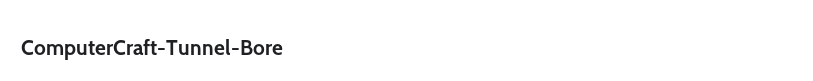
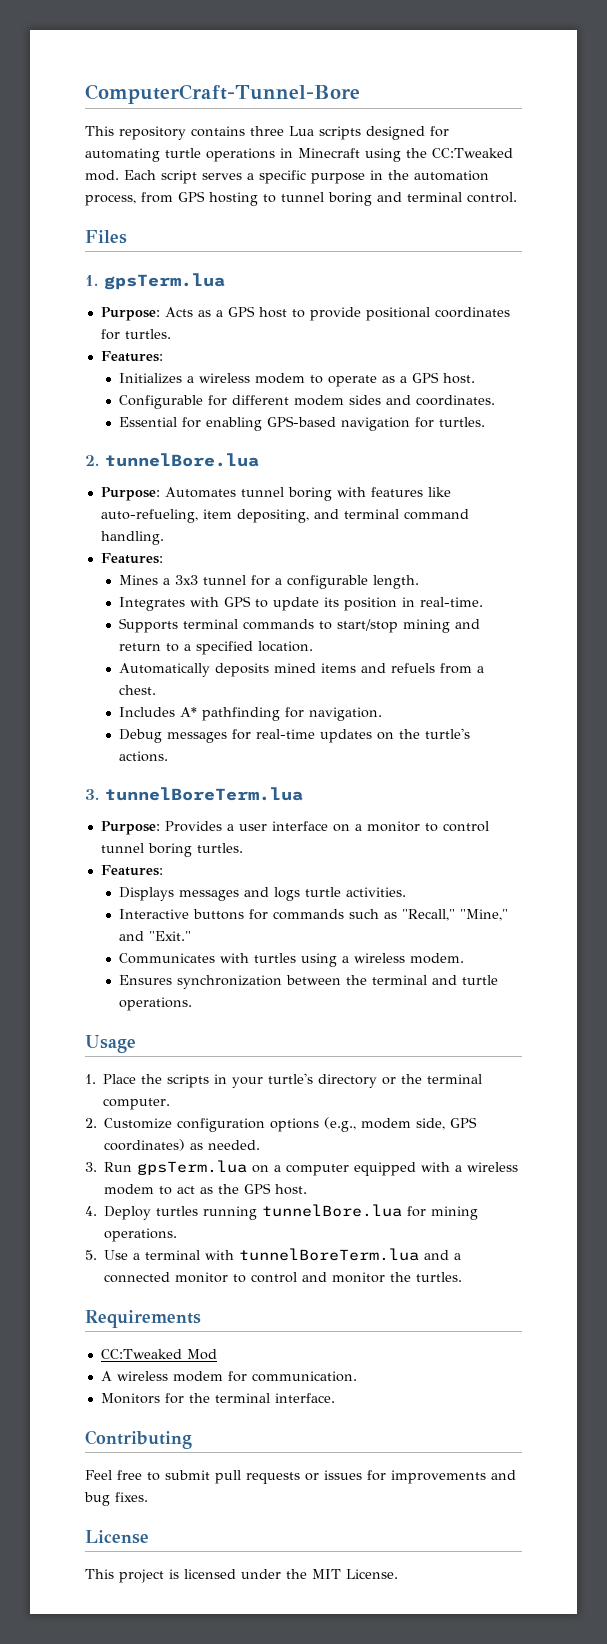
(283, 49) none -> [85,126,449,140] [85,148,513,162] [85,170,489,184] [85,191,517,206] [85,230,127,244] [85,273,225,290] [100,306,510,321] [100,329,171,340] [100,351,163,362] [118,372,475,387] [118,395,495,409] [118,416,485,431] [85,453,259,467] [100,487,451,501] [100,509,469,523] [100,531,164,545] [100,553,163,564] [118,575,419,589] [118,596,483,611] [118,618,480,633] [118,641,313,655] [118,663,484,677] [118,685,156,695] [118,707,382,721] [118,728,470,743] [118,751,168,762] [85,787,303,801] [100,821,489,835] [100,843,243,857] [100,865,163,876] [118,887,406,901] [118,909,508,921] [118,931,191,941] [118,953,464,967] [118,975,498,989] [118,997,192,1011] [85,1035,136,1053] [85,1073,483,1088] [103,1098,171,1110] [85,1117,478,1132] [104,1139,261,1151] [85,1160,519,1176] [104,1183,308,1195] [85,1204,479,1220] [104,1228,178,1242] [85,1248,462,1261] [104,1272,463,1283] [85,1310,201,1328] [100,1349,217,1360] [100,1371,357,1382] [100,1393,335,1404] [85,1430,192,1449] [85,1470,516,1484] [84,1492,148,1506] [85,1530,149,1544] [85,1569,398,1583] // This repository contains three Lua scripts designed for automating turtle operations in Minecraft using the CC:Tweaked mod. Each script serves a specific purpose in the automation process, from GPS hosting to tunnel boring and terminal control. // Files // 1. gpsTerm.lua // Purpose: Acts as a GPS host to provide positional coordinates for turtles. // Features: // Initializes a wireless modem to operate as a GPS host. // Configurable for different modem sides and coordinates. // Essential for enabling GPS-based navigation for turtles. // 2. tunnelBore.lua // Purpose: Automates tunnel boring with features like auto-refueling, item depositing, and terminal command handling. // Features: // Mines a 3x3 tunnel for a configurable length. // Integrates with GPS to update its position in real-time. // Supports terminal commands to start/stop mining and return to a specified location. // Automatically deposits mined items and refuels from a chest. // Includes A* pathfinding for navigation. // Debug messages for real-time updates on the turtle's actions. // 3. tunnelBoreTerm.lua // Purpose: Provides a user interface on a monitor to control tunnel boring turtles. // Features: // Displays messages and logs turtle activities. // Interactive buttons for commands such as "Recall," "Mine," and "Exit." // Communicates with turtles using a wireless modem. // Ensures synchronization between the terminal and turtle operations. // Usage // 1. Place the scripts in your turtle's directory or the terminal computer. // 2. Customize configuration options (e.g., modem side, GPS coordinates) as needed. // 3. Run gpsTerm.lua on a computer equipped with a wireless modem to act as the GPS host. // 4. Deploy turtles running tunnelBore.lua for mining operations. // 5. Use a terminal with tunnelBoreTerm.lua and a connected monitor to control and monitor the turtles. // Requirements // CC:Tweaked Mod // A wireless modem for communication. // Monitors for the terminal interface. // Contributing // Feel free to submit pull requests or issues for improvements and bug fixes. // License // This project is licensed under the MIT License.

